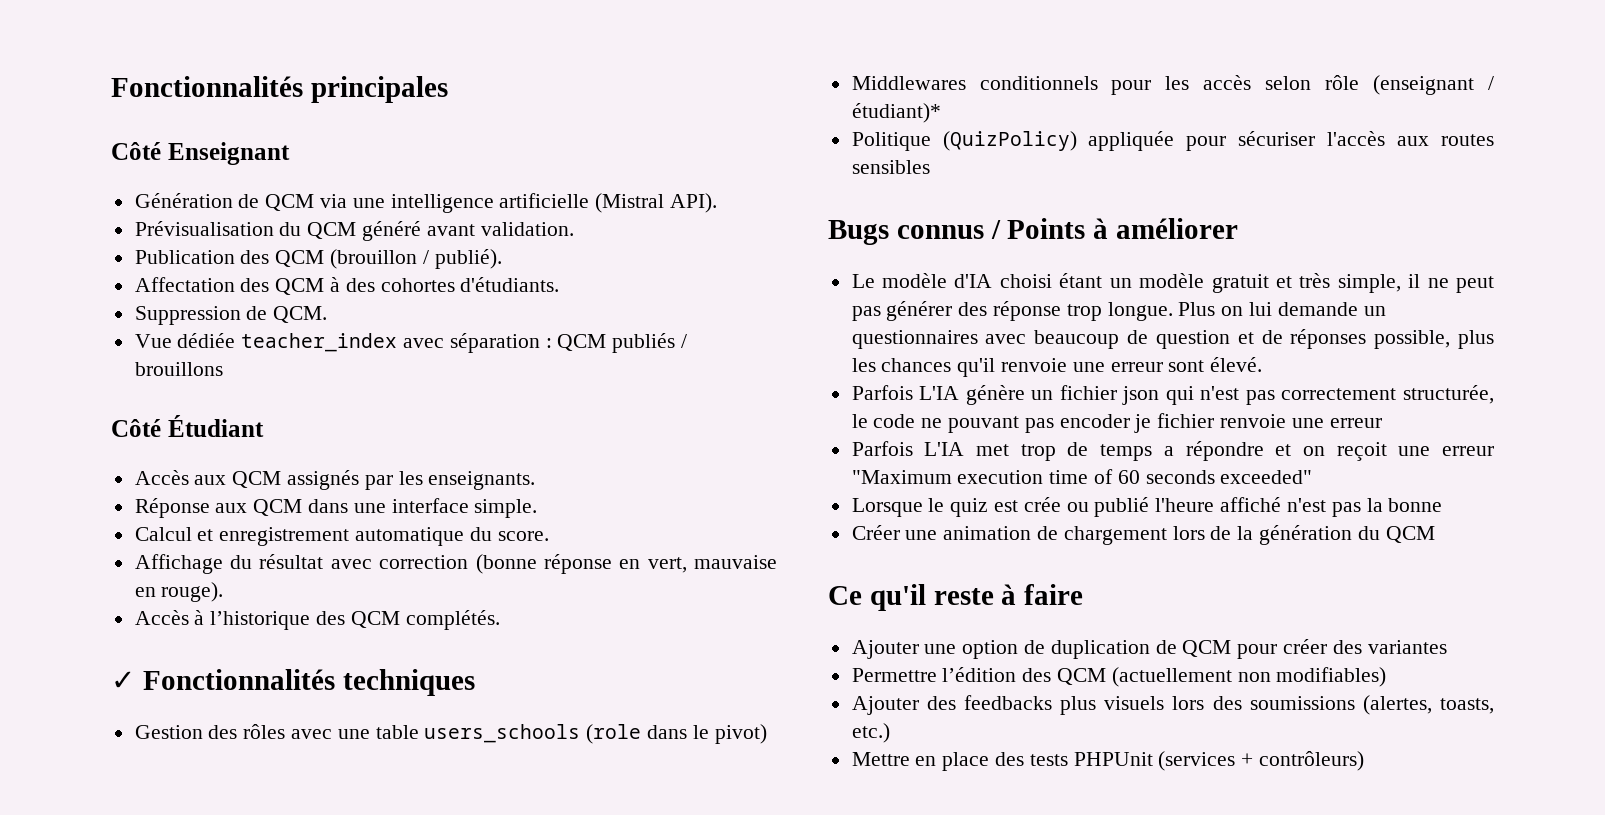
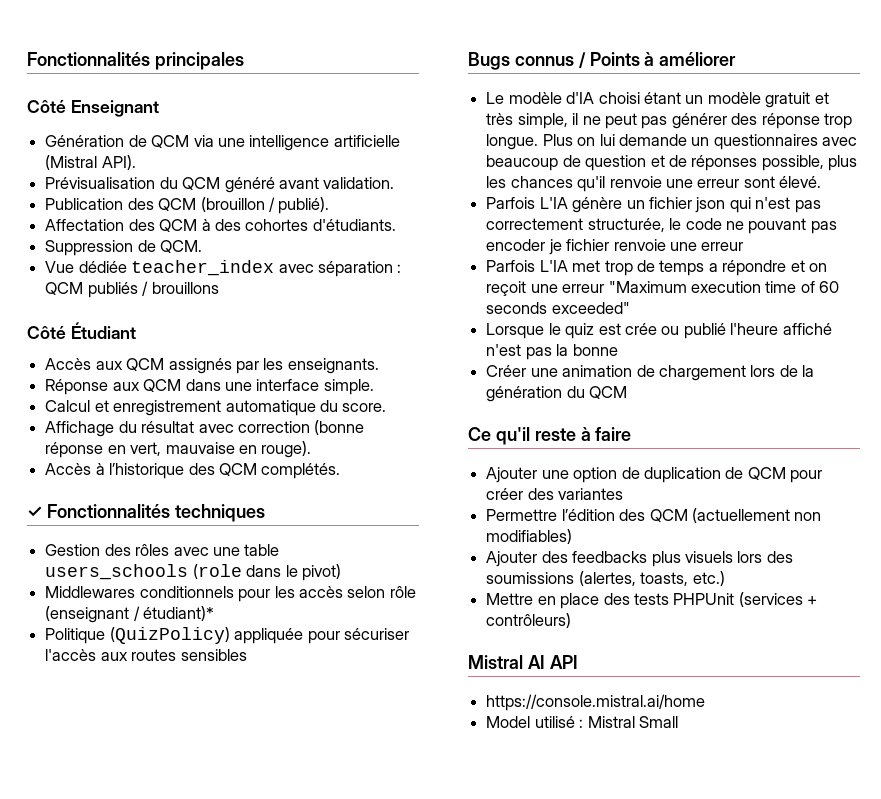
(1365, 761) none -> [468,655,578,669] [486,694,706,711] [486,716,678,728] // Mistral AI API // https://console.mistral.ai/home // Model utilisé : Mistral Small

